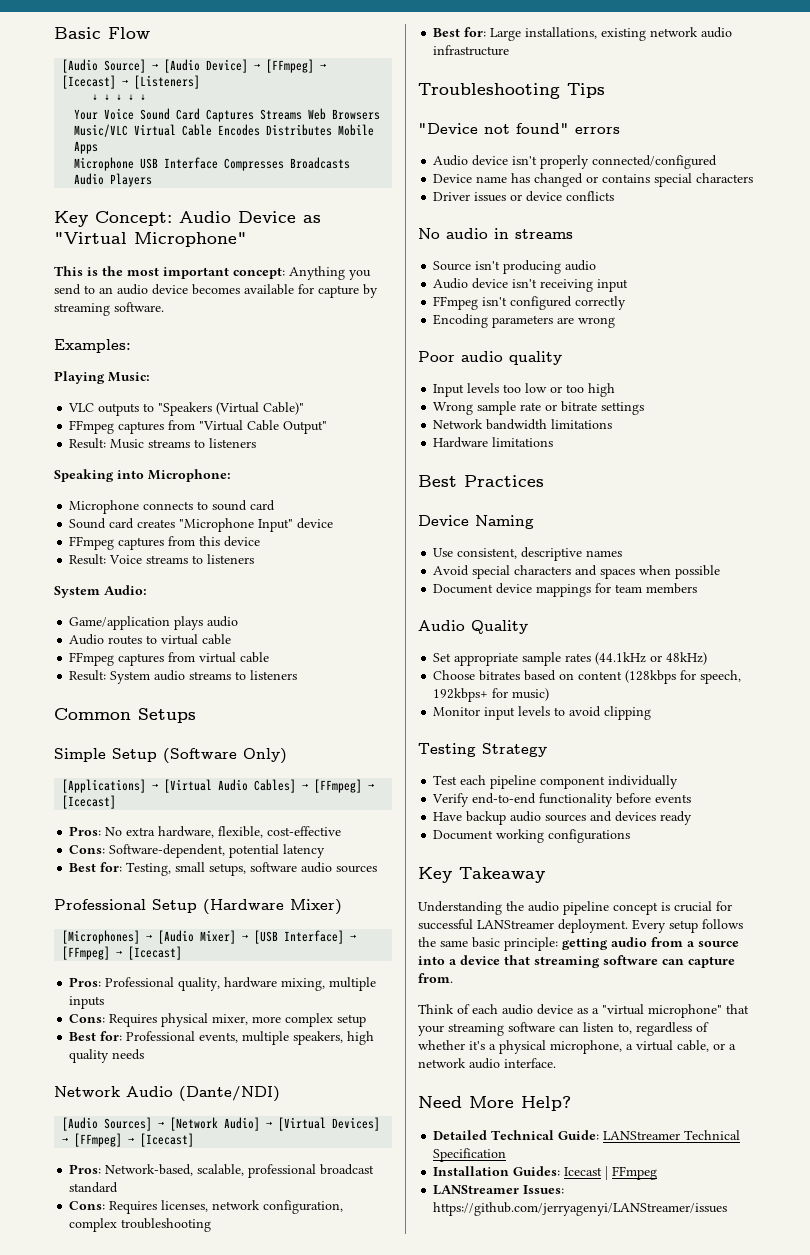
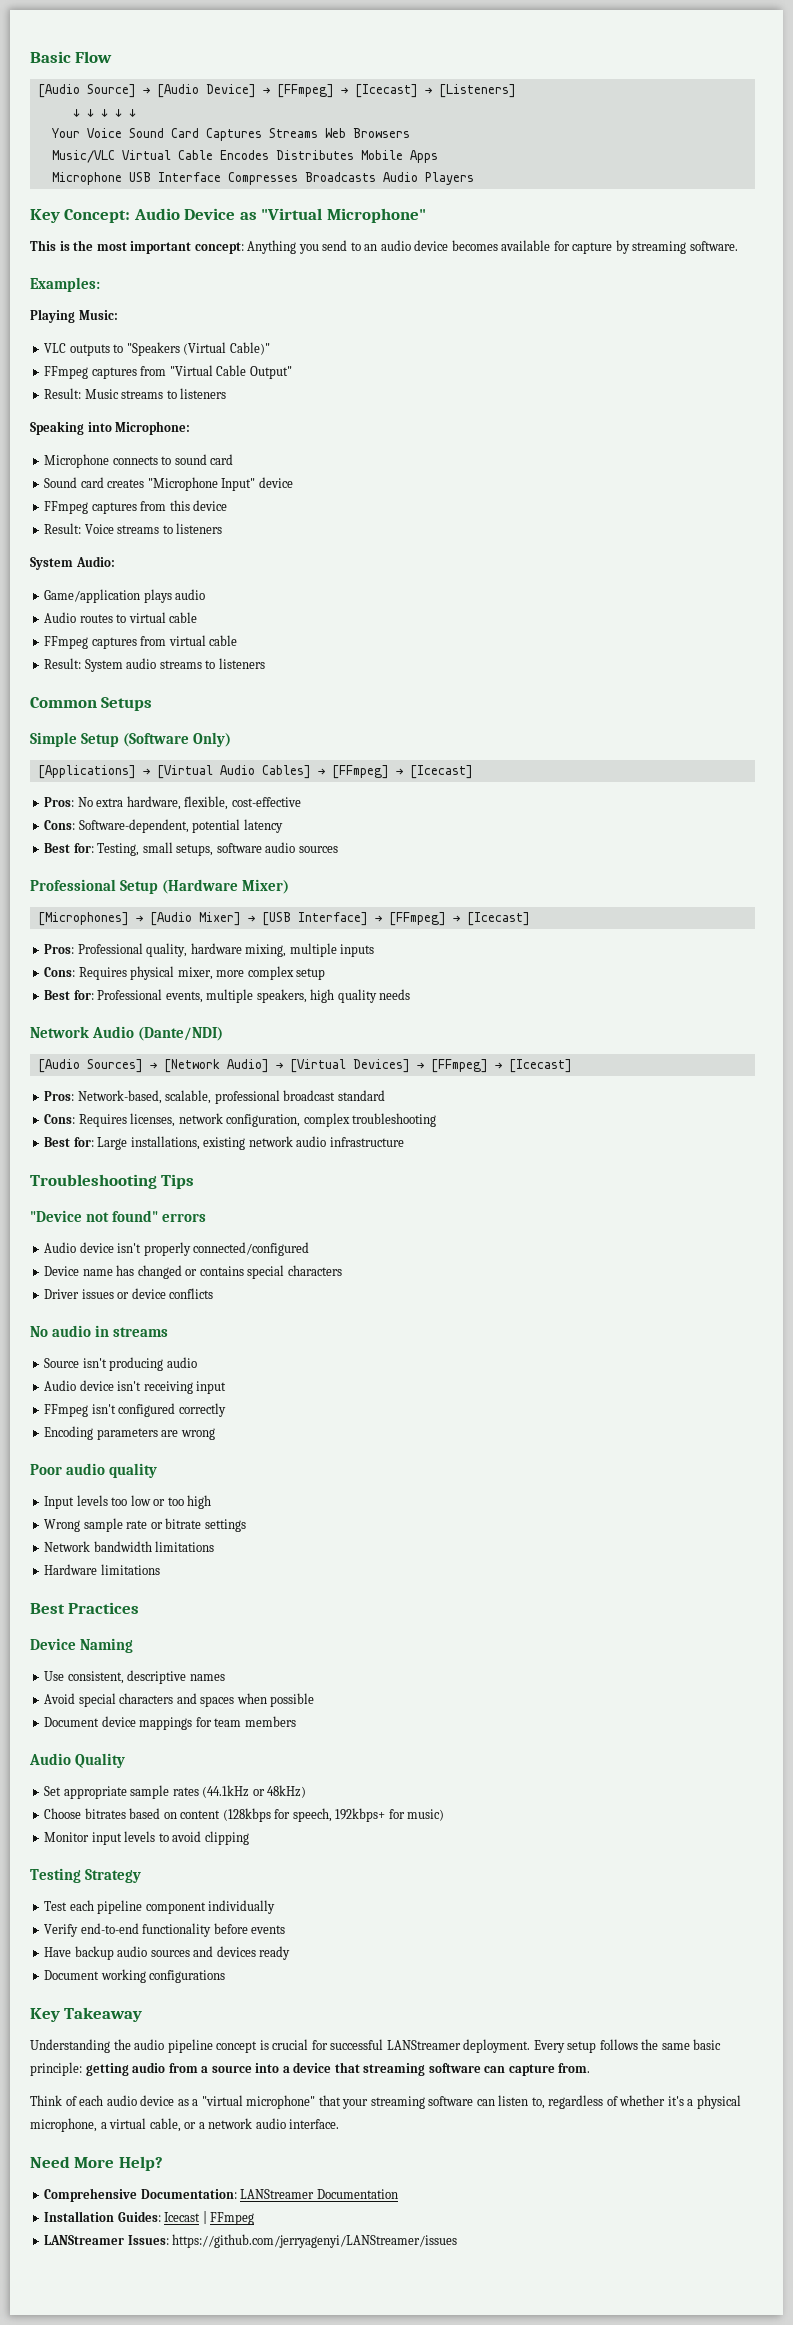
[433,1130,741,1140] [433,1148,507,1162] Detailed Technical Guide: LANStreamer Technical Specification -> [44,2188,398,2202] Comprehensive Documentation: LANStreamer Documentation

